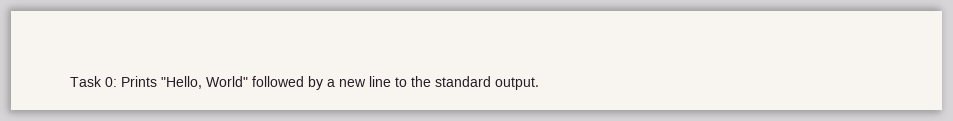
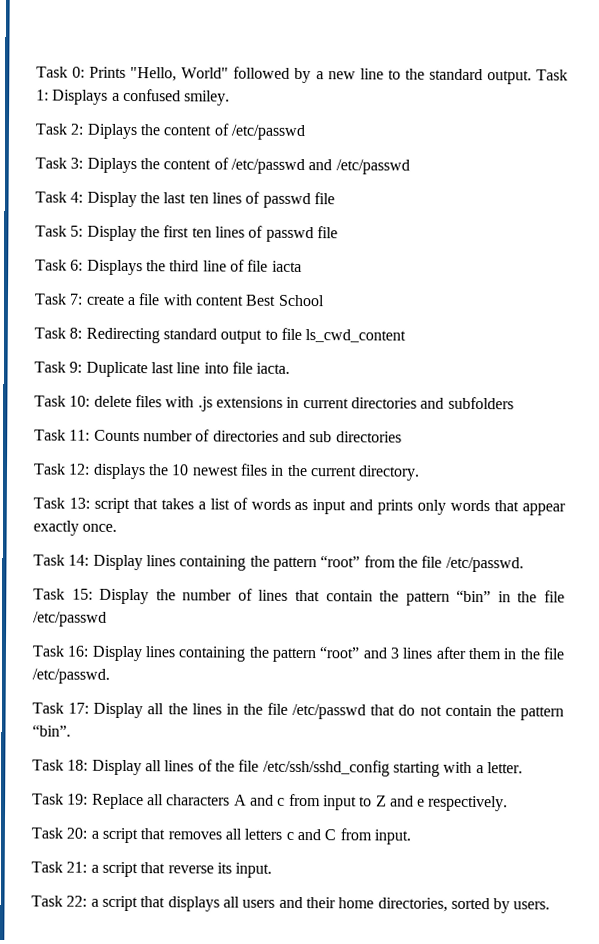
(539, 83) none -> [535,69,568,81] [36,88,231,106] [35,123,305,141] [35,157,410,175] [35,191,335,209] [35,225,338,243] [35,259,302,276] [34,293,325,307] [34,327,407,344] [34,361,291,378] [34,395,514,412] [34,429,402,443] [33,463,421,481] [33,497,566,516] [33,520,118,536] [33,554,524,573] [33,588,565,606] [33,611,107,627] [32,645,564,663] [32,668,110,684] [32,702,564,721] [32,724,71,737] [32,759,523,777] [32,793,509,812] [31,827,411,845] [31,861,273,878] [31,895,551,914] Task 1: Displays a confused smiley. // Task 2: Diplays the content of /etc/passwd // Task 3: Diplays the content of /etc/passwd and /etc/passwd // Task 4: Display the last ten lines of passwd file // Task 5: Display the first ten lines of passwd file // Task 6: Displays the third line of file iacta // Task 7: create a file with content Best School // Task 8: Redirecting standard output to file ls_cwd_content // Task 9: Duplicate last line into file iacta. // Task 10: delete files with .js extensions in current directories and subfolders // Task 11: Counts number of directories and sub directories // Task 12: displays the 10 newest files in the current directory. // Task 13: script that takes a list of words as input and prints only words that appear exactly once. // Task 14: Display lines containing the pattern “root” from the file /etc/passwd. // Task 15: Display the number of lines that contain the pattern “bin” in the file /etc/passwd // Task 16: Display lines containing the pattern “root” and 3 lines after them in the file /etc/passwd. // Task 17: Display all the lines in the file /etc/passwd that do not contain the pattern “bin”. // Task 18: Display all lines of the file /etc/ssh/sshd_config starting with a letter. // Task 19: Replace all characters A and c from input to Z and e respectively. // Task 20: a script that removes all letters c and C from input. // Task 21: a script that reverse its input. // Task 22: a script that displays all users and their home directories, sorted by users.

